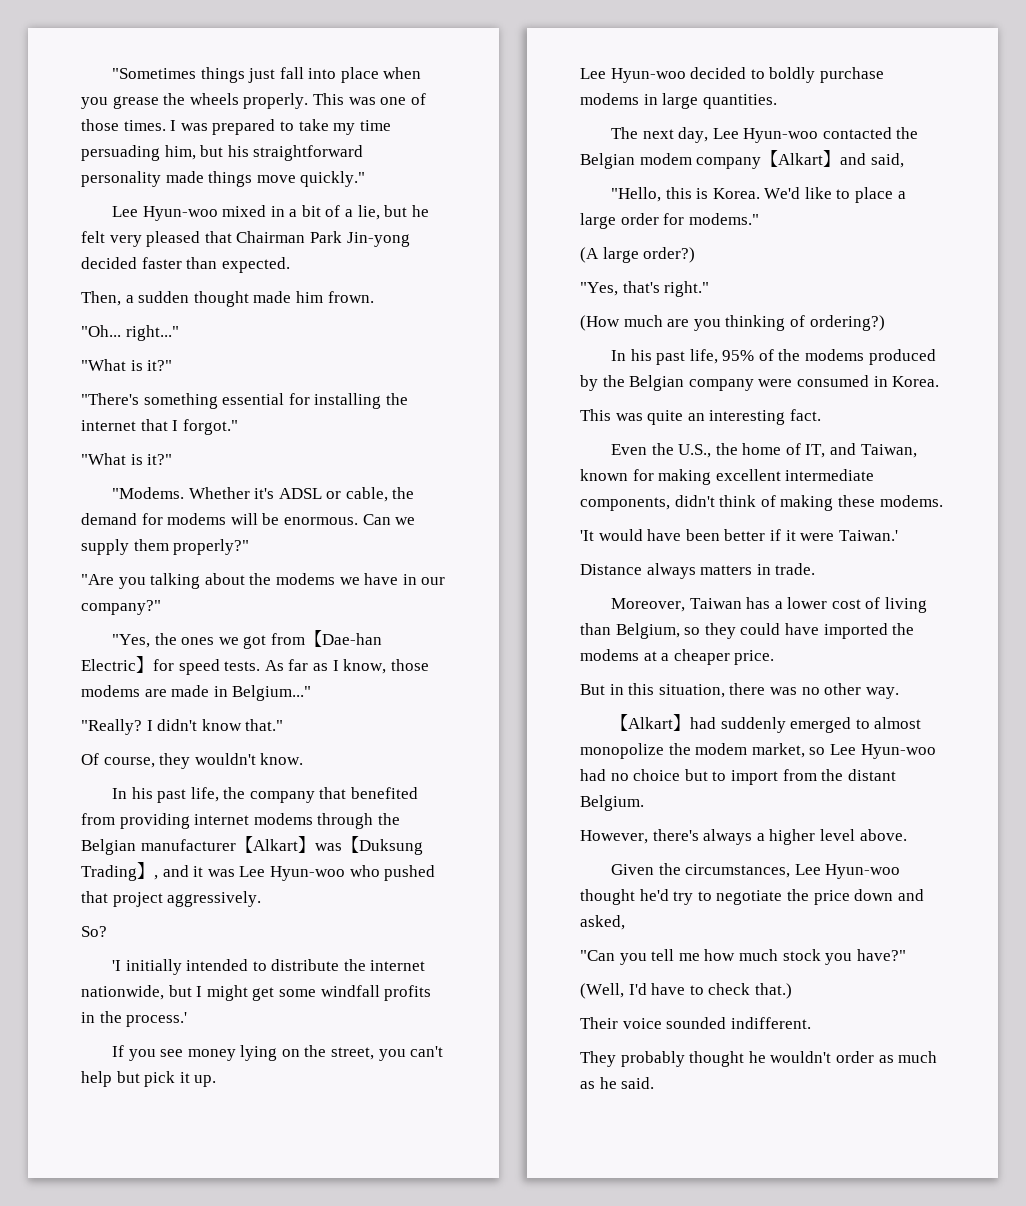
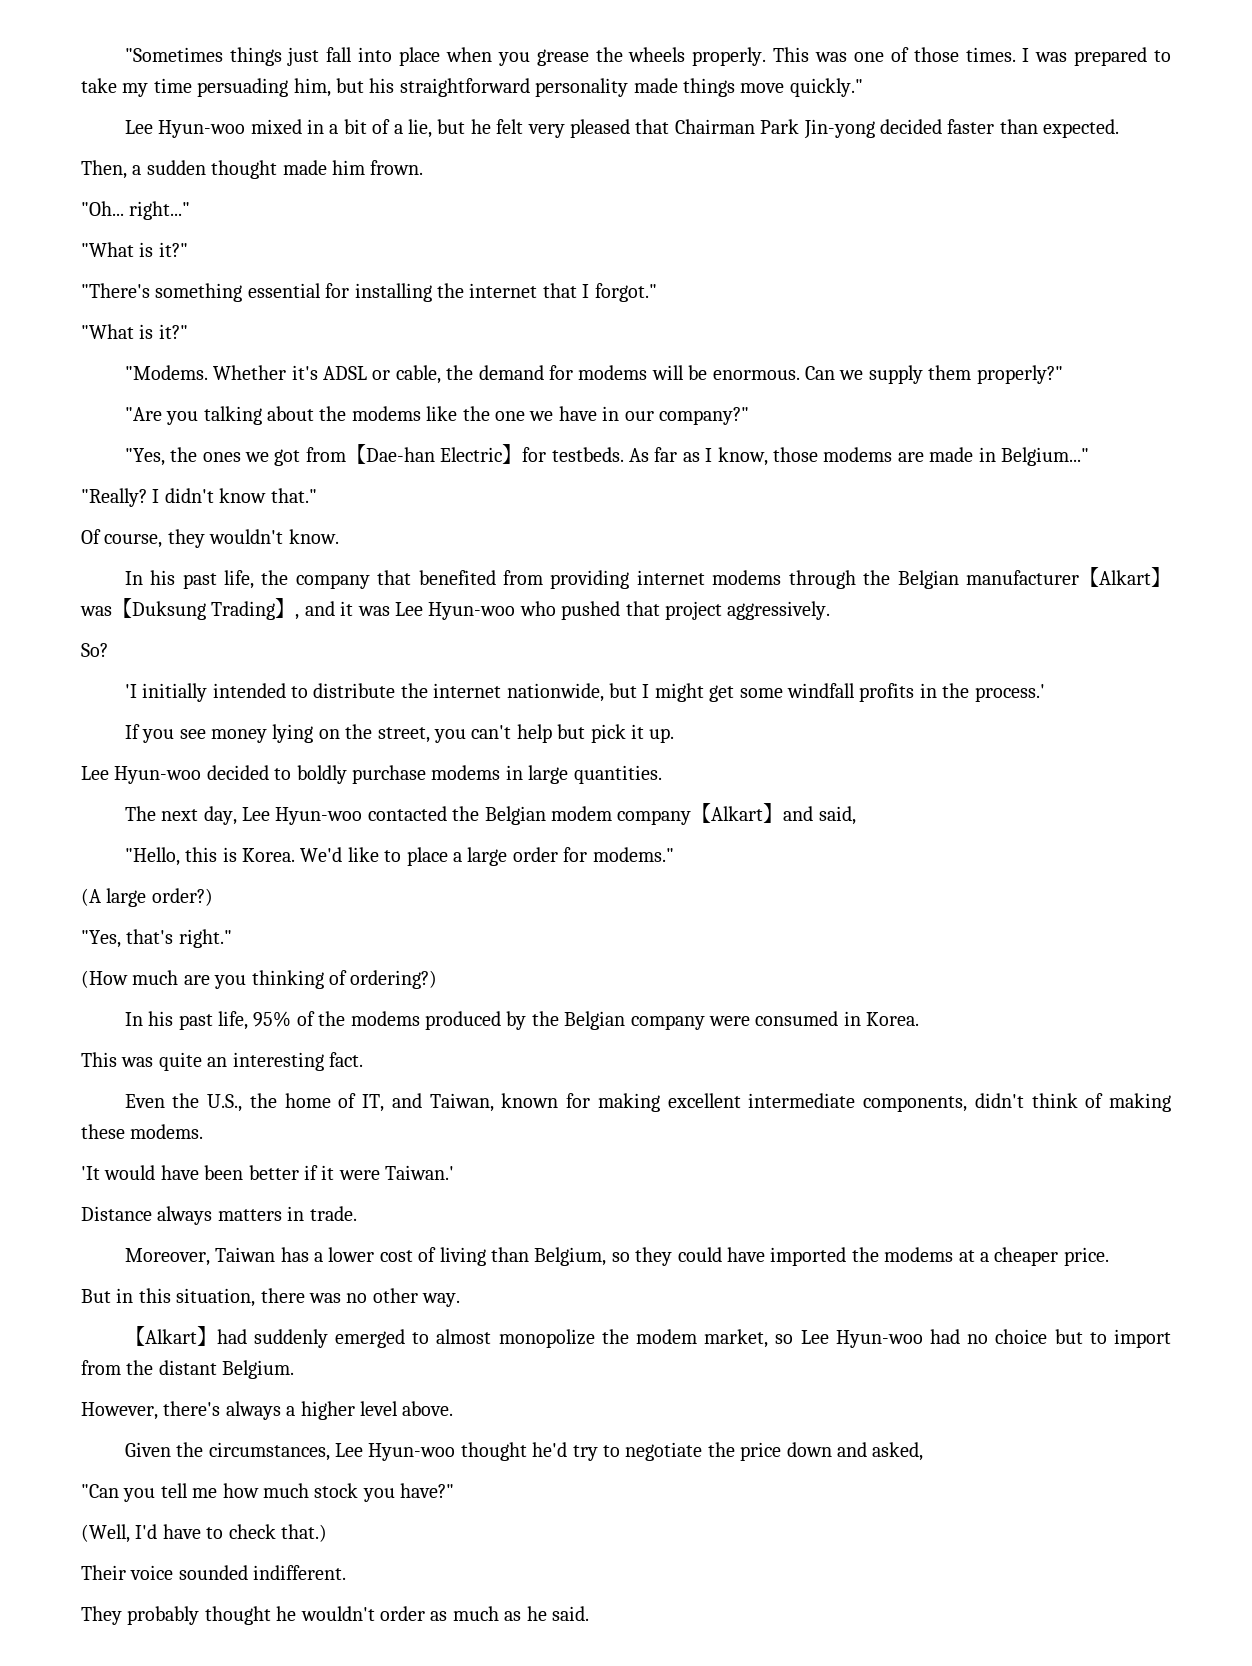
(335, 579) none -> [426,406,525,421] like the one
[178,659,261,675] speed tests. -> [551,447,624,462] testbeds.

